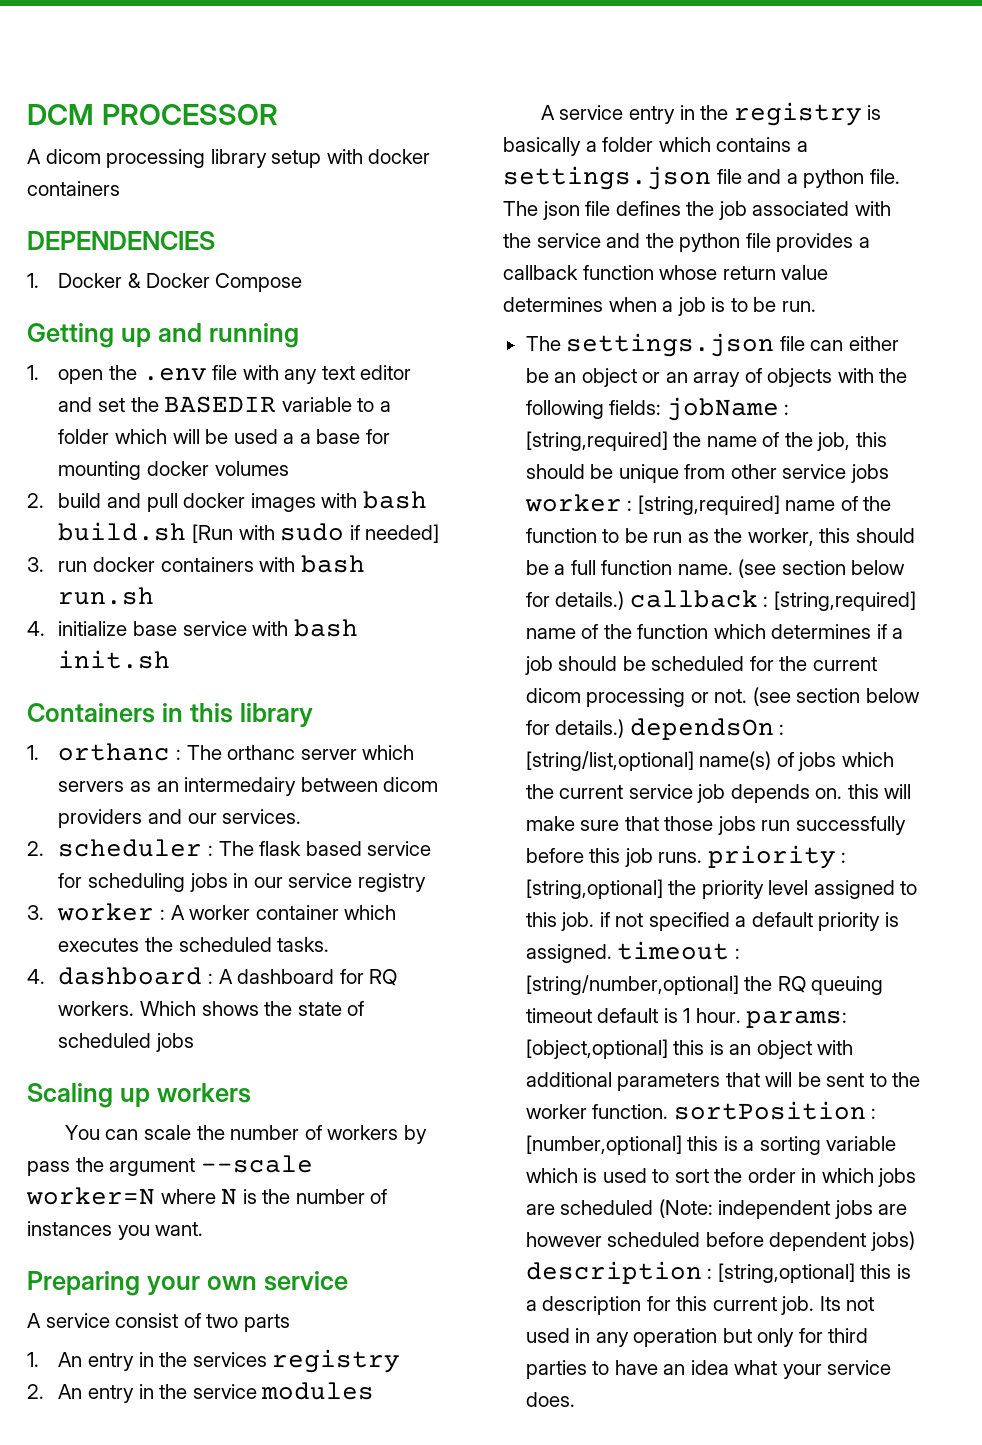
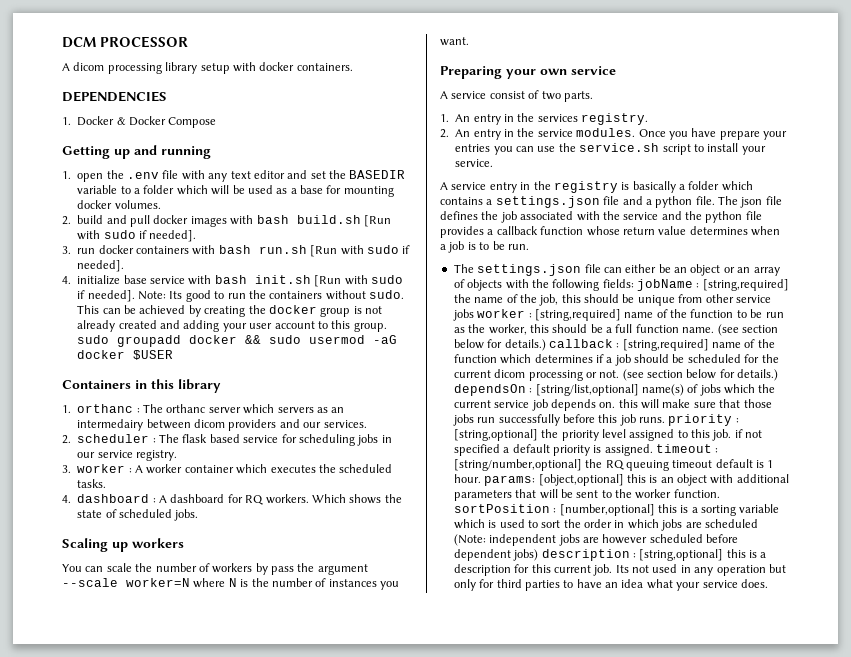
[27,181,120,196] containers -> [296,63,353,71] containers.
[283,433,295,444] a -> [276,188,288,194] as
[214,461,289,476] volumes -> [114,200,161,209] volumes.
[365,524,440,543] needed] -> [149,230,197,242] needed].
(155, 596) none -> [310,245,411,257] [77,260,125,272] [Run with sudo if needed].
(171, 659) none -> [314,275,403,287] [77,290,404,302] [77,305,382,317] [77,320,387,332] [77,335,398,347] [77,350,174,360] [Run with sudo if needed]. Note: Its good to run the containers without sudo. This can be achieved by creating the docker group is not already created and adding your user account to this group. sudo groupadd docker && sudo usermod -aG docker $USER
[357,873,426,892] registry -> [136,450,177,461] registry.
[156,1033,195,1052] jobs -> [174,509,199,521] jobs.
[243,1314,290,1332] parts -> [563,91,593,102] parts.
[272,1349,401,1373] registry -> [581,113,649,125] registry.
[261,1382,375,1400] modules -> [576,128,787,140] [455,143,766,155] [455,159,494,167] modules. Once you have prepare your entries you can use the service.sh script to install your service.

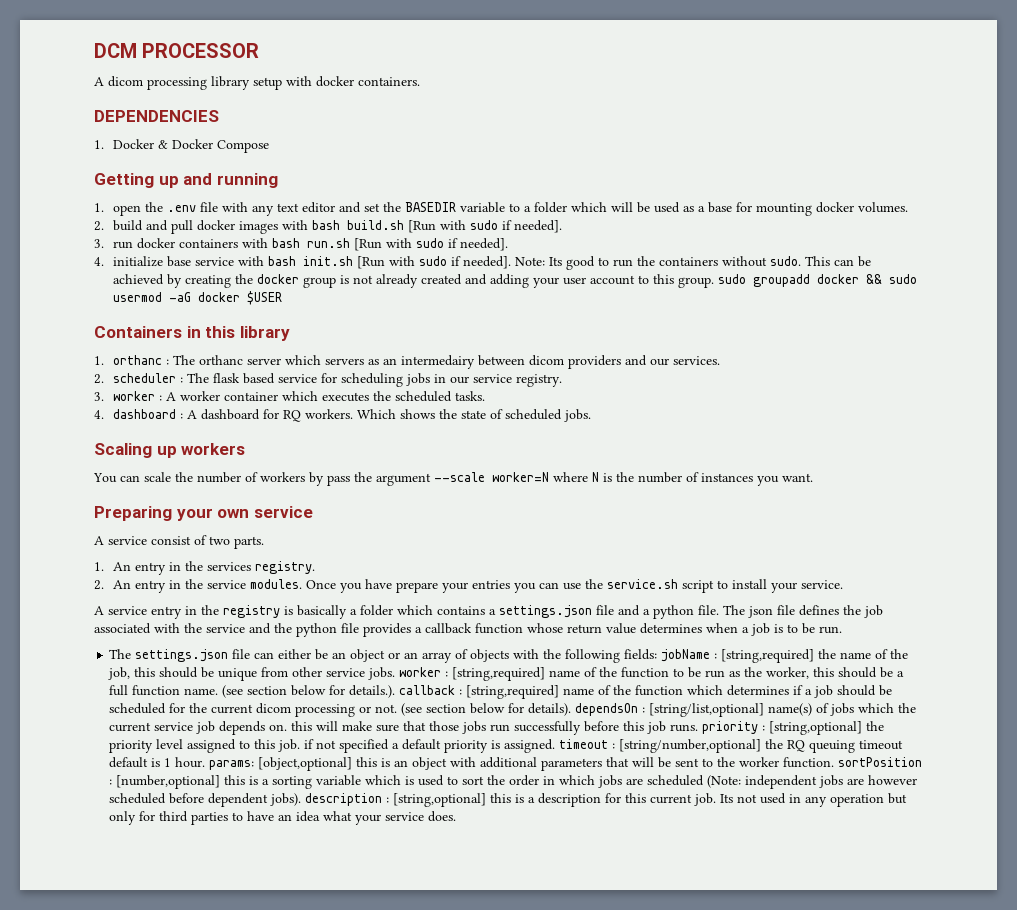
[452,309,474,321] jobs -> [368,667,396,680] jobs.
[504,339,546,351] details.) -> [349,685,396,698] details.).
[737,369,779,381] details.) -> [528,703,572,716] details).
[513,549,539,561] jobs) -> [270,793,302,806] jobs).

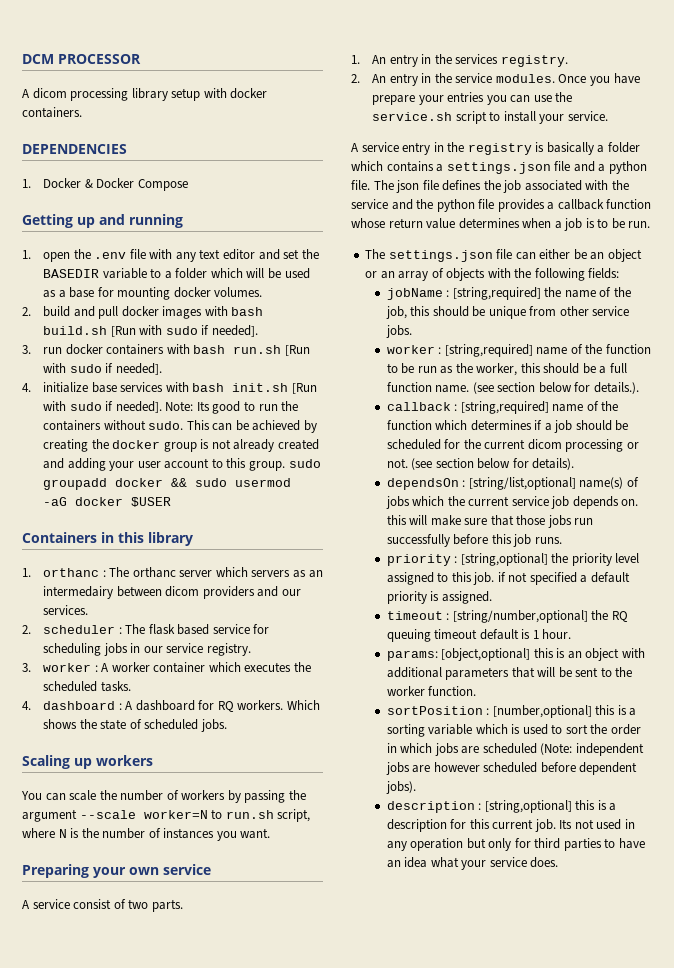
[194,257,234,266] service -> [120,382,164,392] services
[327,475,350,486] pass -> [244,790,286,803] passing
(549, 477) none -> [211,809,311,822] to run.sh script,
(658, 654) none -> (620, 273) //
(396, 673) none -> (412, 331) //
(396, 691) none -> (639, 388) //
(572, 709) none -> (575, 464) //
(699, 728) none -> (562, 540) //
(556, 746) none -> (492, 597) //
(206, 762) none -> (572, 634) //
(835, 762) none -> (477, 691) //
(302, 799) none -> (416, 787) //

